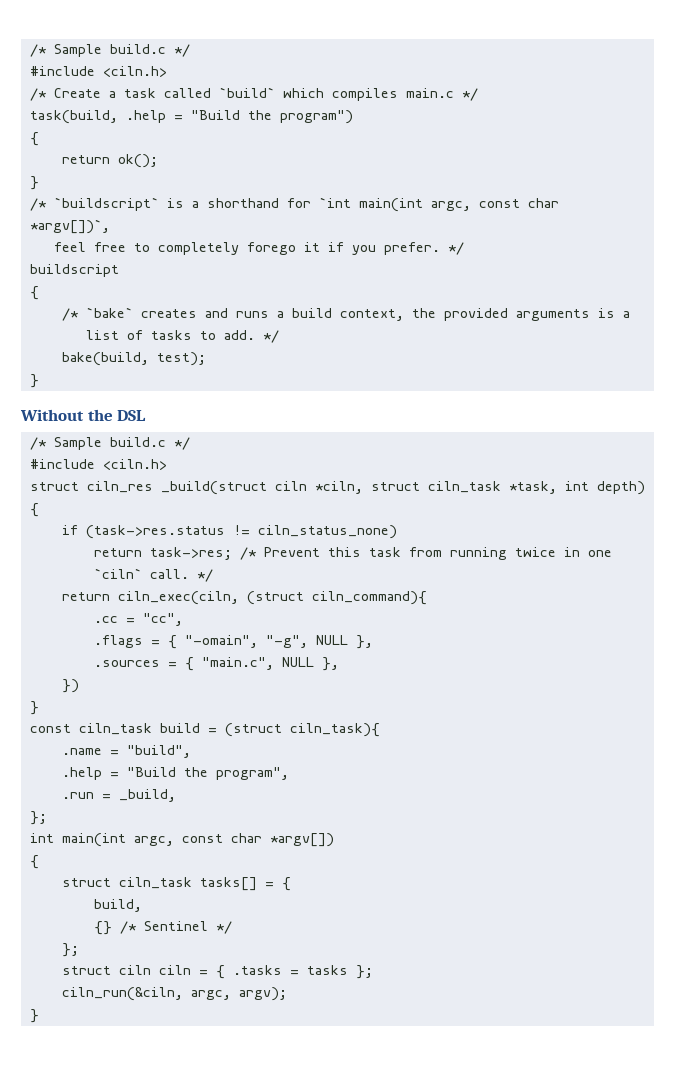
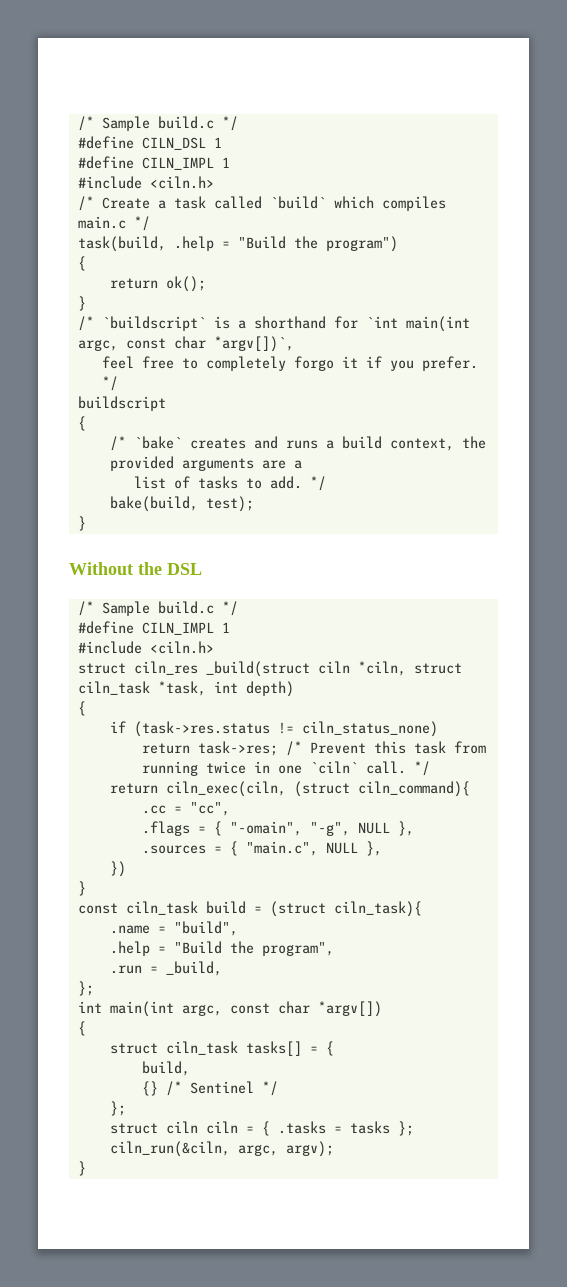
[29,44,190,57] /* Sample build.c */ -> [78,116,239,131] [78,136,223,150] [78,156,231,170] /* Sample build.c */ // #define CILN_DSL 1 // #define CILN_IMPL 1
[246,242,296,255] forego -> [294,356,335,371] forgo
[597,308,615,318] is -> [262,460,287,469] are
(190, 443) none -> [78,621,231,635] // #define CILN_IMPL 1

